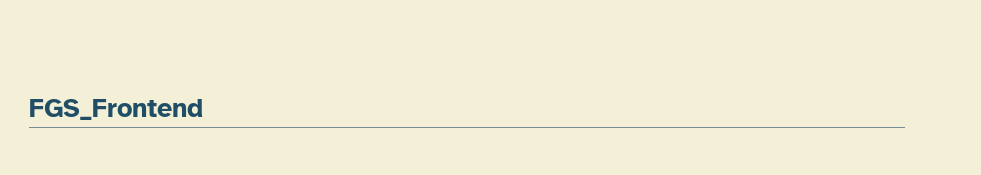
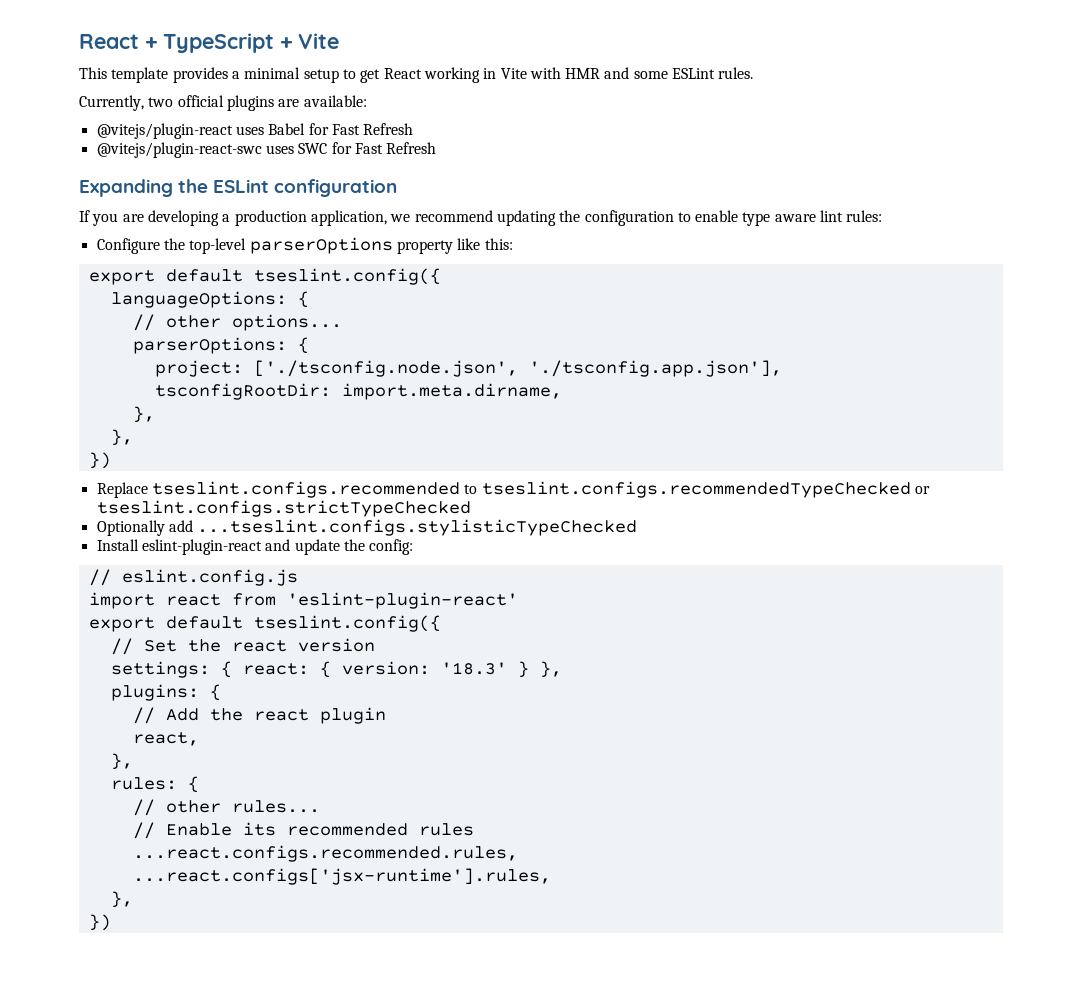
[29,99,203,120] FGS_Frontend -> [79,33,339,53] [79,67,754,83] [79,95,367,111] [96,123,414,139] [96,142,437,158] [79,179,398,197] [79,210,883,226] [96,237,513,254] [88,268,441,285] [110,291,309,308] [132,314,342,331] [132,337,309,354] [154,360,782,377] [154,383,562,400] [132,406,155,423] [110,429,133,446] [88,452,111,469] [96,481,930,498] [96,500,471,517] [96,519,638,536] [96,539,414,555] [88,569,298,586] [88,592,518,609] [88,615,441,632] [110,638,375,655] [110,661,562,678] [110,684,221,701] [132,707,386,724] [132,732,199,746] [110,753,133,770] [110,776,199,793] [132,799,320,816] [132,822,474,839] [132,845,518,862] [132,868,551,885] [110,891,133,908] [88,914,111,931] React + TypeScript + Vite // This template provides a minimal setup to get React working in Vite with HMR and some ESLint rules. // Currently, two official plugins are available: // @vitejs/plugin-react uses Babel for Fast Refresh // @vitejs/plugin-react-swc uses SWC for Fast Refresh // Expanding the ESLint configuration // If you are developing a production application, we recommend updating the configuration to enable type aware lint rules: // Configure the top-level parserOptions property like this: // export default tseslint.config({ // languageOptions: { // // other options... // parserOptions: { // project: ['./tsconfig.node.json', './tsconfig.app.json'], // tsconfigRootDir: import.meta.dirname, // }, // }, // }) // Replace tseslint.configs.recommended to tseslint.configs.recommendedTypeChecked or tseslint.configs.strictTypeChecked // Optionally add ...tseslint.configs.stylisticTypeChecked // Install eslint-plugin-react and update the config: // // eslint.config.js // import react from 'eslint-plugin-react' // export default tseslint.config({ // // Set the react version // settings: { react: { version: '18.3' } }, // plugins: { // // Add the react plugin // react, // }, // rules: { // // other rules... // // Enable its recommended rules // ...react.configs.recommended.rules, // ...react.configs['jsx-runtime'].rules, // }, // })

